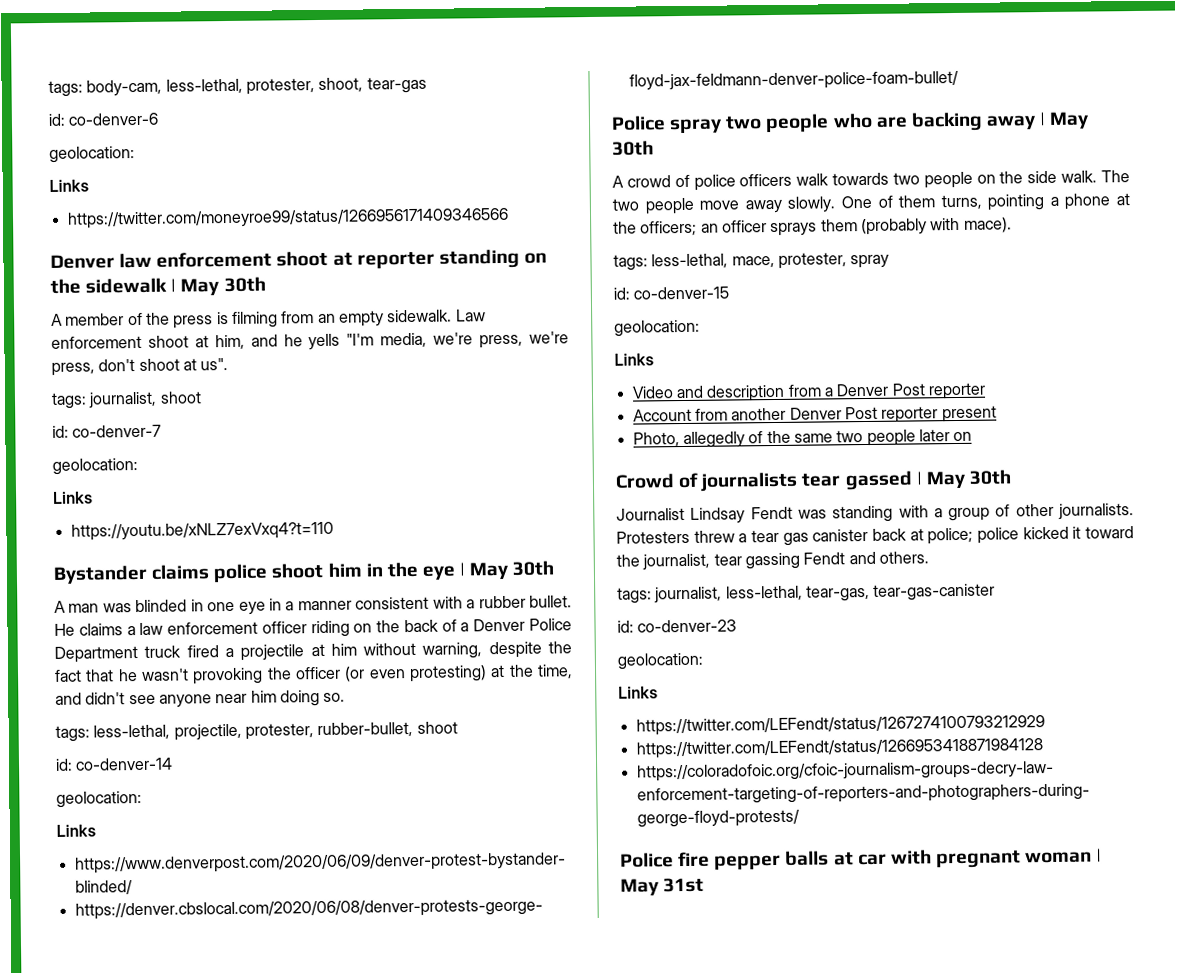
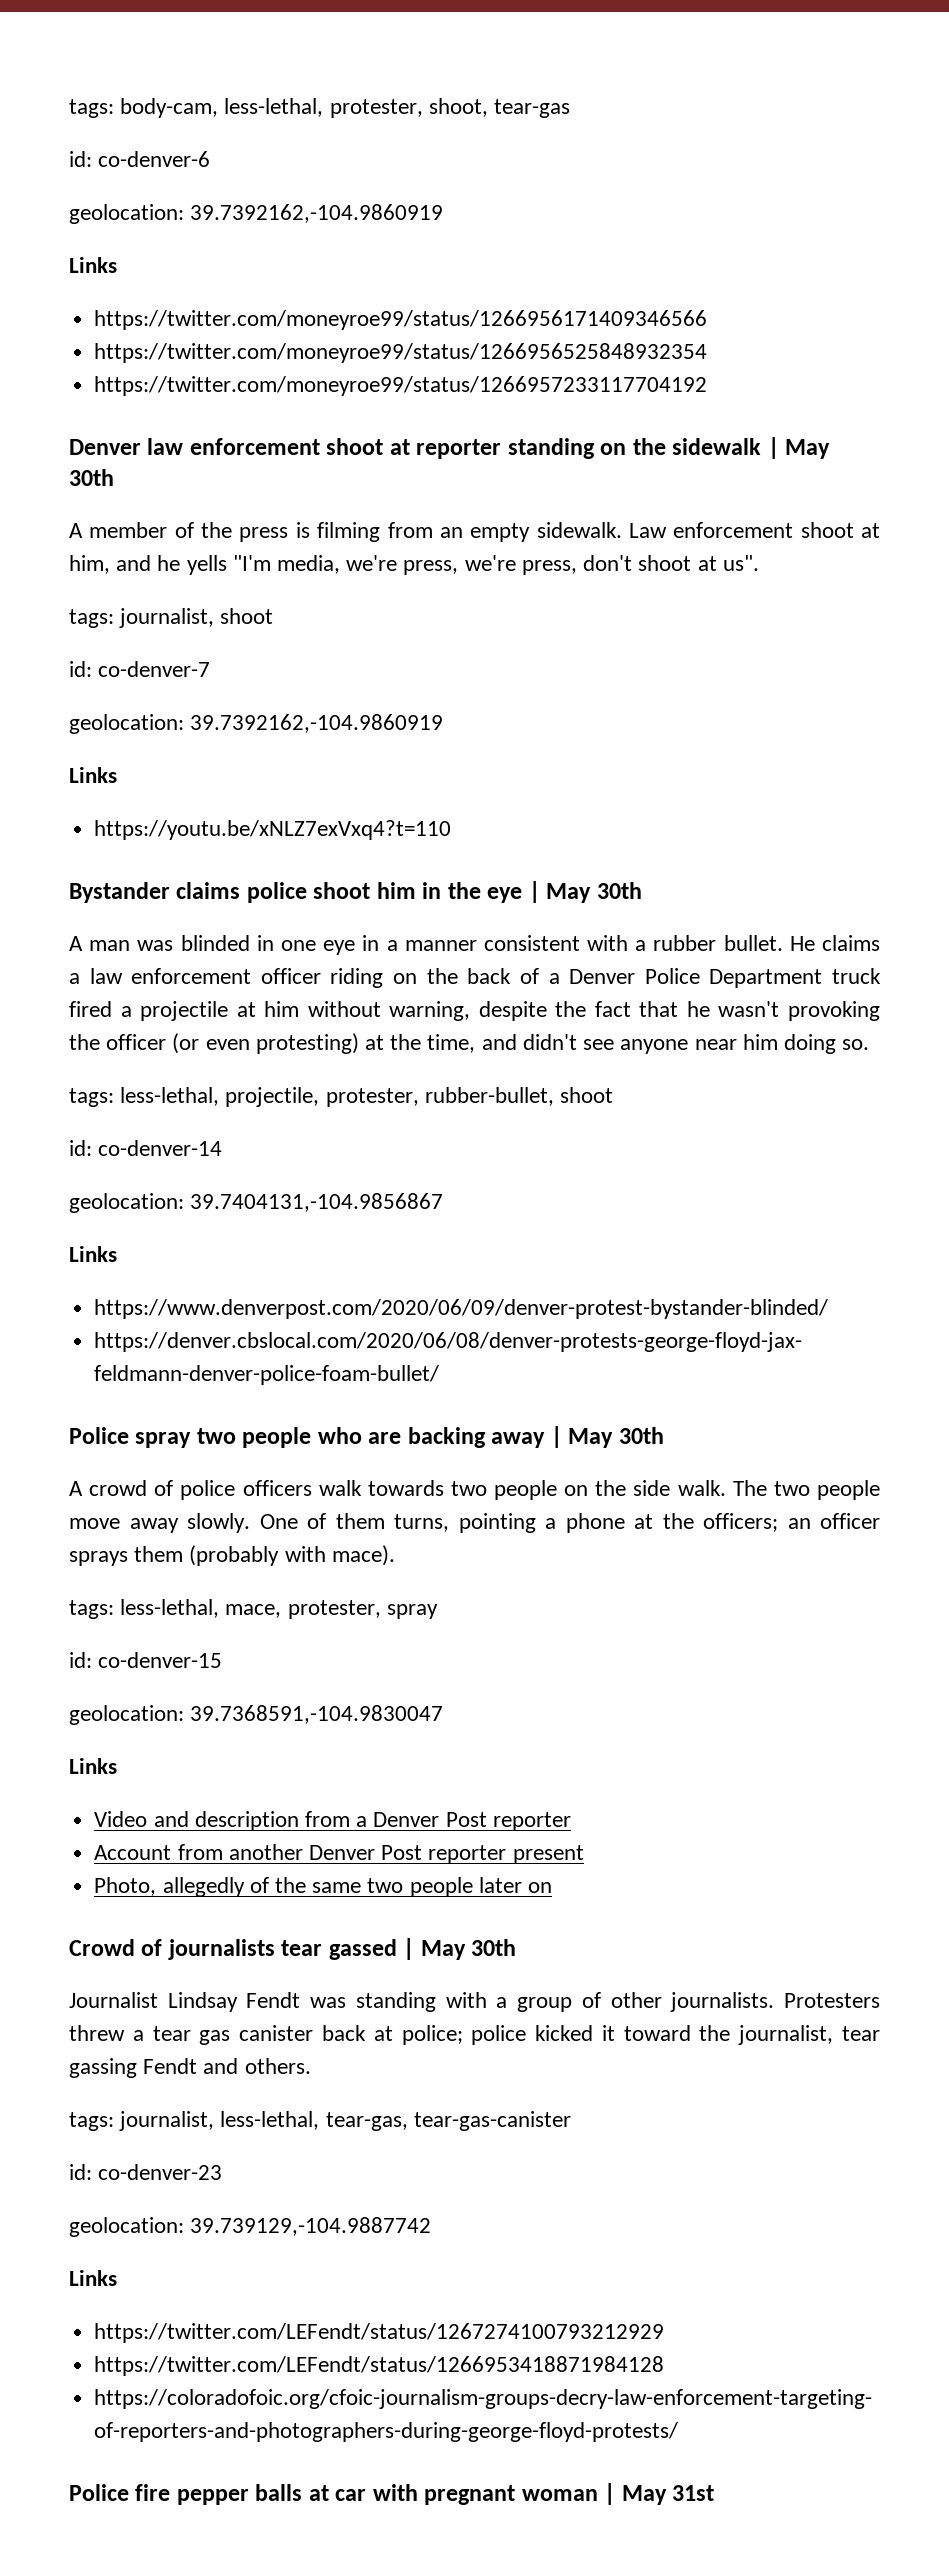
(135, 154) none -> [190,204,444,223] 39.7392162,-104.9860919
(509, 218) none -> [94,343,708,363] [94,376,708,396] // https://twitter.com/moneyroe99/status/1266956525848932354 // https://twitter.com/moneyroe99/status/1266957233117704192
(138, 466) none -> [190,714,444,733] 39.7392162,-104.9860919
(142, 799) none -> [190,1193,444,1212] 39.7404131,-104.9856867
(700, 328) none -> [190,1705,444,1724] 39.7368591,-104.9830047
(704, 661) none -> [190,2217,432,2236] 39.739129,-104.9887742

